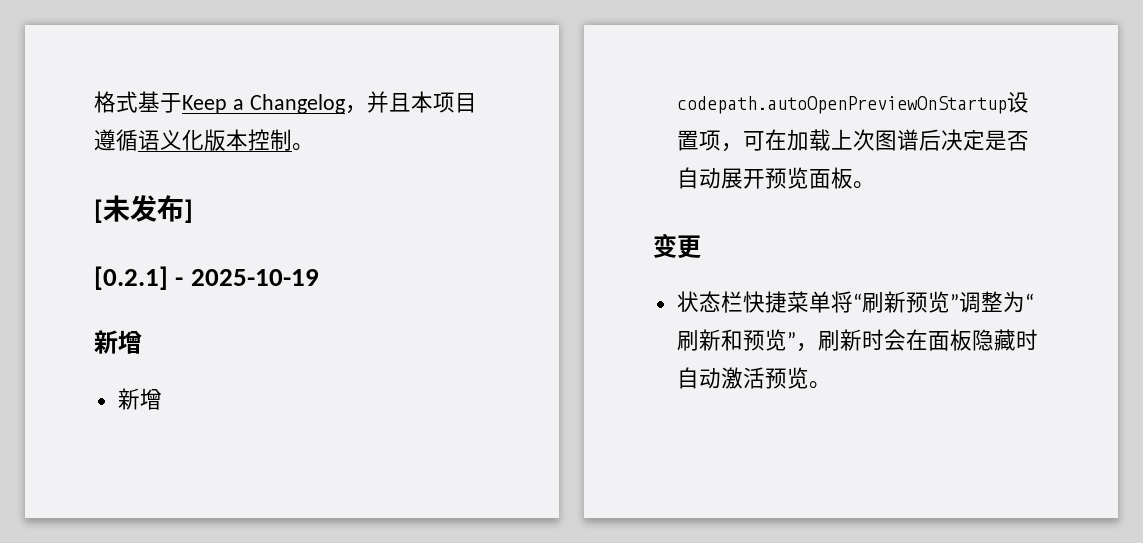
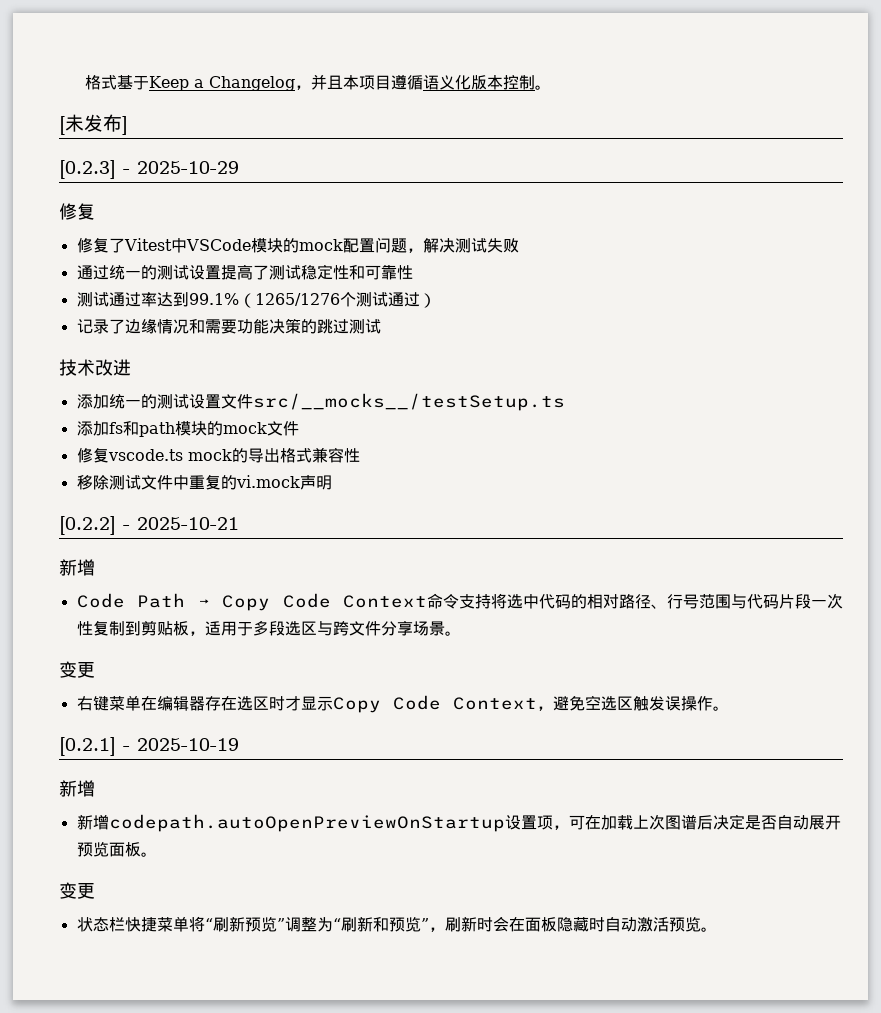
(193, 211) none -> [59,160,239,179] [59,203,95,220] [76,237,519,253] [76,264,413,280] [76,292,436,308] [76,318,381,334] [59,359,131,376] [76,393,565,411] [76,421,299,437] [76,447,360,463] [76,475,332,490] [59,516,239,535] [59,559,95,576] [76,593,843,611] [76,620,461,636] [59,661,95,678] [76,695,729,713] // [0.2.3] - 2025-10-29 // 修复 // 修复了Vitest中VSCode模块的mock配置问题，解决测试失败 // 通过统一的测试设置提高了测试稳定性和可靠性 // 测试通过率达到99.1%（1265/1276个测试通过） // 记录了边缘情况和需要功能决策的跳过测试 // 技术改进 // 添加统一的测试设置文件src/__mocks__/testSetup.ts // 添加fs和path模块的mock文件 // 修复vscode.ts mock的导出格式兼容性 // 移除测试文件中重复的vi.mock声明 // [0.2.2] - 2025-10-21 // 新增 // Code Path → Copy Code Context命令支持将选中代码的相对路径、行号范围与代码片段一次性复制到剪贴板，适用于多段选区与跨文件分享场景。 // 变更 // 右键菜单在编辑器存在选区时才显示Copy Code Context，避免空选区触发误操作。

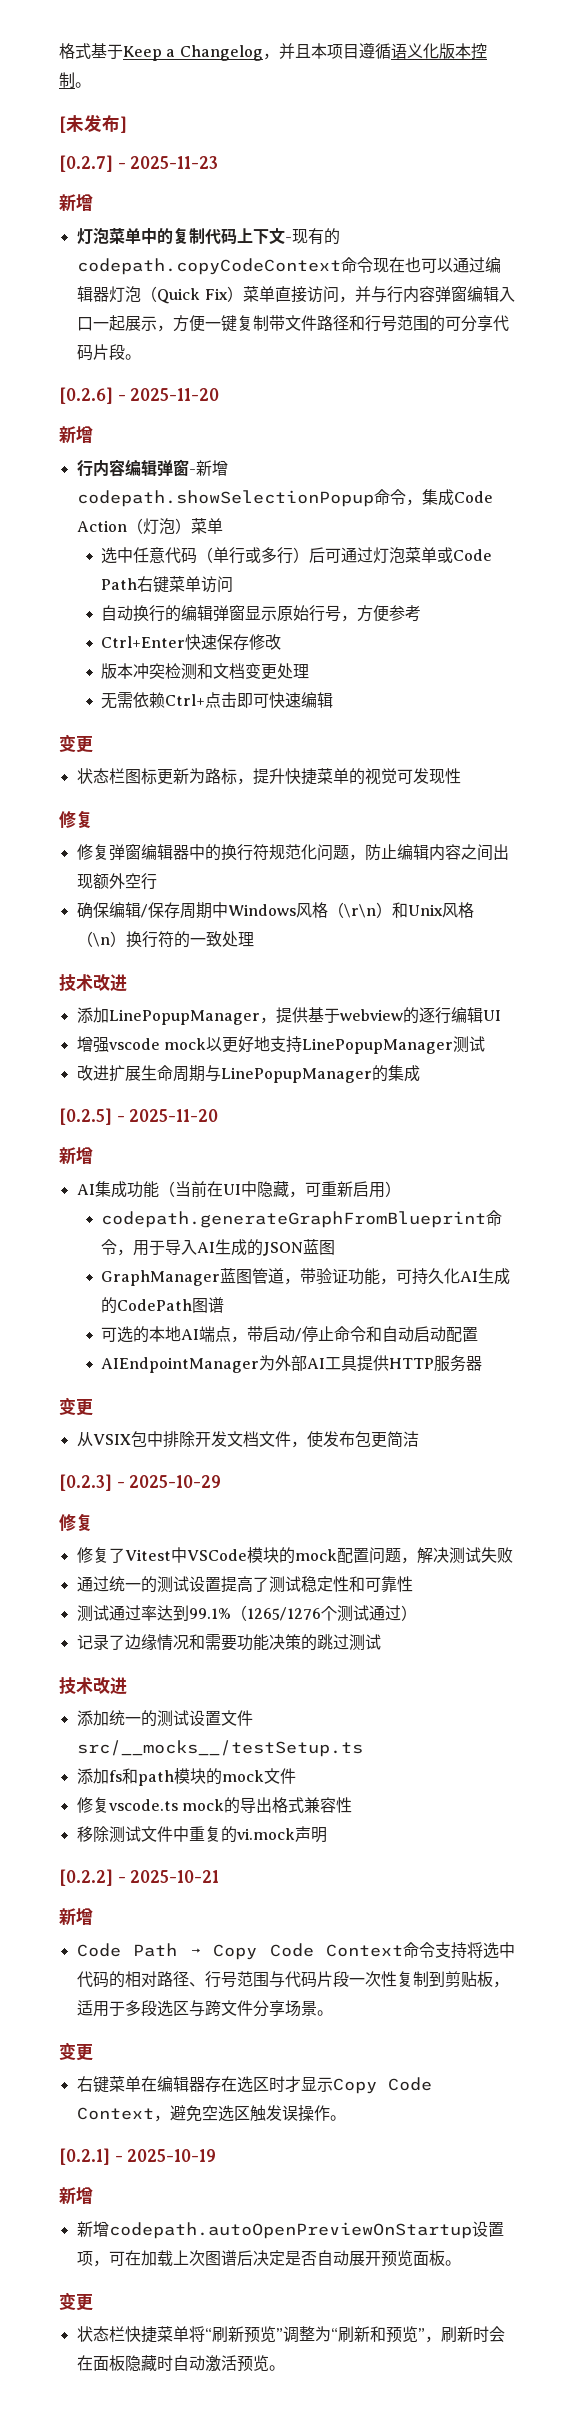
(128, 125) none -> [59,155,219,172] [59,194,93,212] [76,227,340,245] [76,257,501,275] [76,286,515,304] [76,315,509,332] [76,344,141,361] [59,387,220,404] [59,426,93,444] [76,459,228,477] [76,489,493,507] [76,518,223,535] [100,547,492,564] [100,576,233,593] [100,605,421,622] [100,634,281,650] [100,663,309,680] [100,692,333,709] [59,734,93,753] [76,768,461,785] [59,810,93,828] [76,844,509,861] [76,873,157,890] [76,902,474,919] [76,931,254,948] [59,973,127,992] [76,1007,501,1025] [76,1036,485,1054] [76,1065,420,1083] [59,1108,219,1125] [59,1147,93,1165] [76,1181,401,1198] [100,1210,502,1228] [100,1239,335,1256] [100,1268,510,1286] [100,1297,224,1314] [100,1326,478,1343] [100,1355,482,1373] [59,1397,93,1416] [76,1431,419,1448] // [0.2.7] - 2025-11-23 // 新增 // 灯泡菜单中的复制代码上下文-现有的codepath.copyCodeContext命令现在也可以通过编辑器灯泡（Quick Fix）菜单直接访问，并与行内容弹窗编辑入口一起展示，方便一键复制带文件路径和行号范围的可分享代码片段。 // [0.2.6] - 2025-11-20 // 新增 // 行内容编辑弹窗-新增codepath.showSelectionPopup命令，集成Code Action（灯泡）菜单 // 选中任意代码（单行或多行）后可通过灯泡菜单或Code Path右键菜单访问 // 自动换行的编辑弹窗显示原始行号，方便参考 // Ctrl+Enter快速保存修改 // 版本冲突检测和文档变更处理 // 无需依赖Ctrl+点击即可快速编辑 // 变更 // 状态栏图标更新为路标，提升快捷菜单的视觉可发现性 // 修复 // 修复弹窗编辑器中的换行符规范化问题，防止编辑内容之间出现额外空行 // 确保编辑/保存周期中Windows风格（\r\n）和Unix风格（\n）换行符的一致处理 // 技术改进 // 添加LinePopupManager，提供基于webview的逐行编辑UI // 增强vscode mock以更好地支持LinePopupManager测试 // 改进扩展生命周期与LinePopupManager的集成 // [0.2.5] - 2025-11-20 // 新增 // AI集成功能（当前在UI中隐藏，可重新启用） // codepath.generateGraphFromBlueprint命令，用于导入AI生成的JSON蓝图 // GraphManager蓝图管道，带验证功能，可持久化AI生成的CodePath图谱 // 可选的本地AI端点，带启动/停止命令和自动启动配置 // AIEndpointManager为外部AI工具提供HTTP服务器 // 变更 // 从VSIX包中排除开发文档文件，使发布包更简洁

